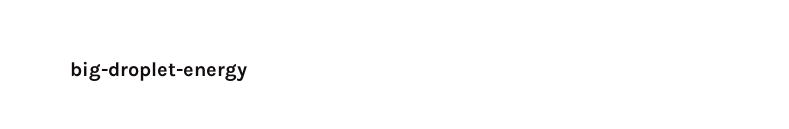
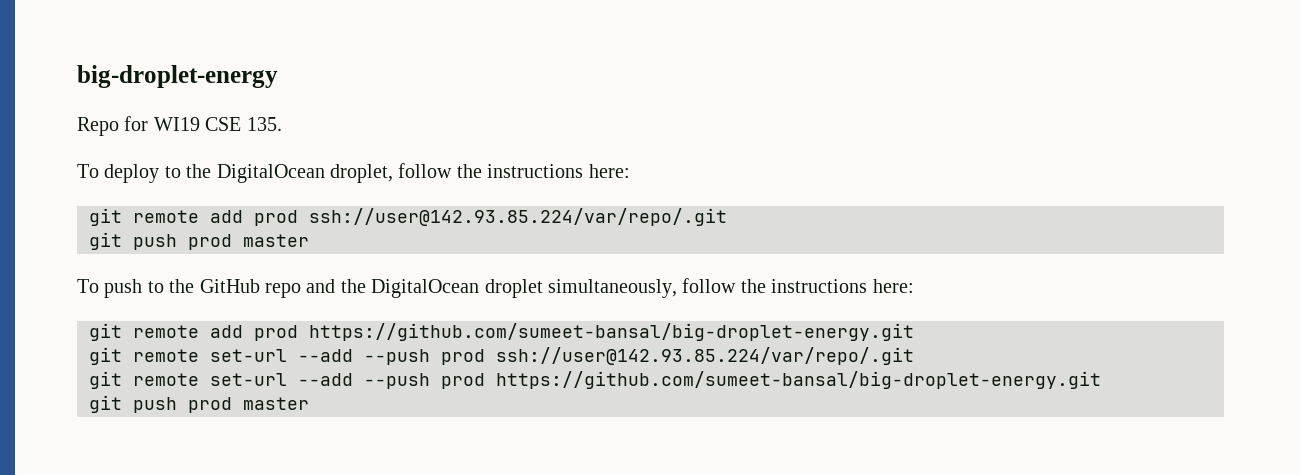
(247, 71) none -> [77,116,282,136] [77,163,630,183] [89,208,727,226] [89,232,309,250] [77,278,914,298] [89,323,914,341] [89,347,914,365] [89,371,1101,389] [89,395,309,413] // Repo for WI19 CSE 135. // To deploy to the DigitalOcean droplet, follow the instructions here: // git remote add prod ssh://user@142.93.85.224/var/repo/.git // git push prod master // To push to the GitHub repo and the DigitalOcean droplet simultaneously, follow the instructions here: // git remote add prod https://github.com/sumeet-bansal/big-droplet-energy.git // git remote set-url --add --push prod ssh://user@142.93.85.224/var/repo/.git // git remote set-url --add --push prod https://github.com/sumeet-bansal/big-droplet-energy.git // git push prod master

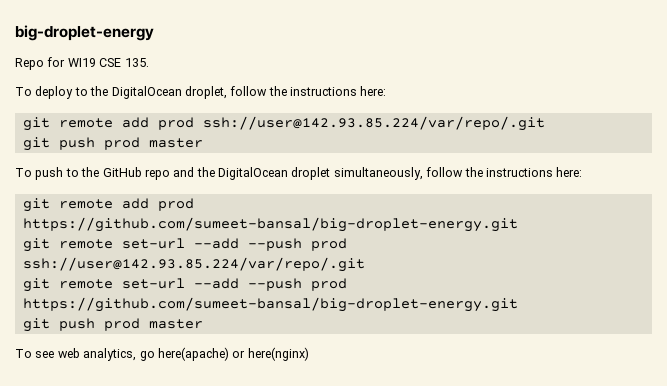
(309, 403) none -> [15,347,309,361] // To see web analytics, go here(apache) or here(nginx)

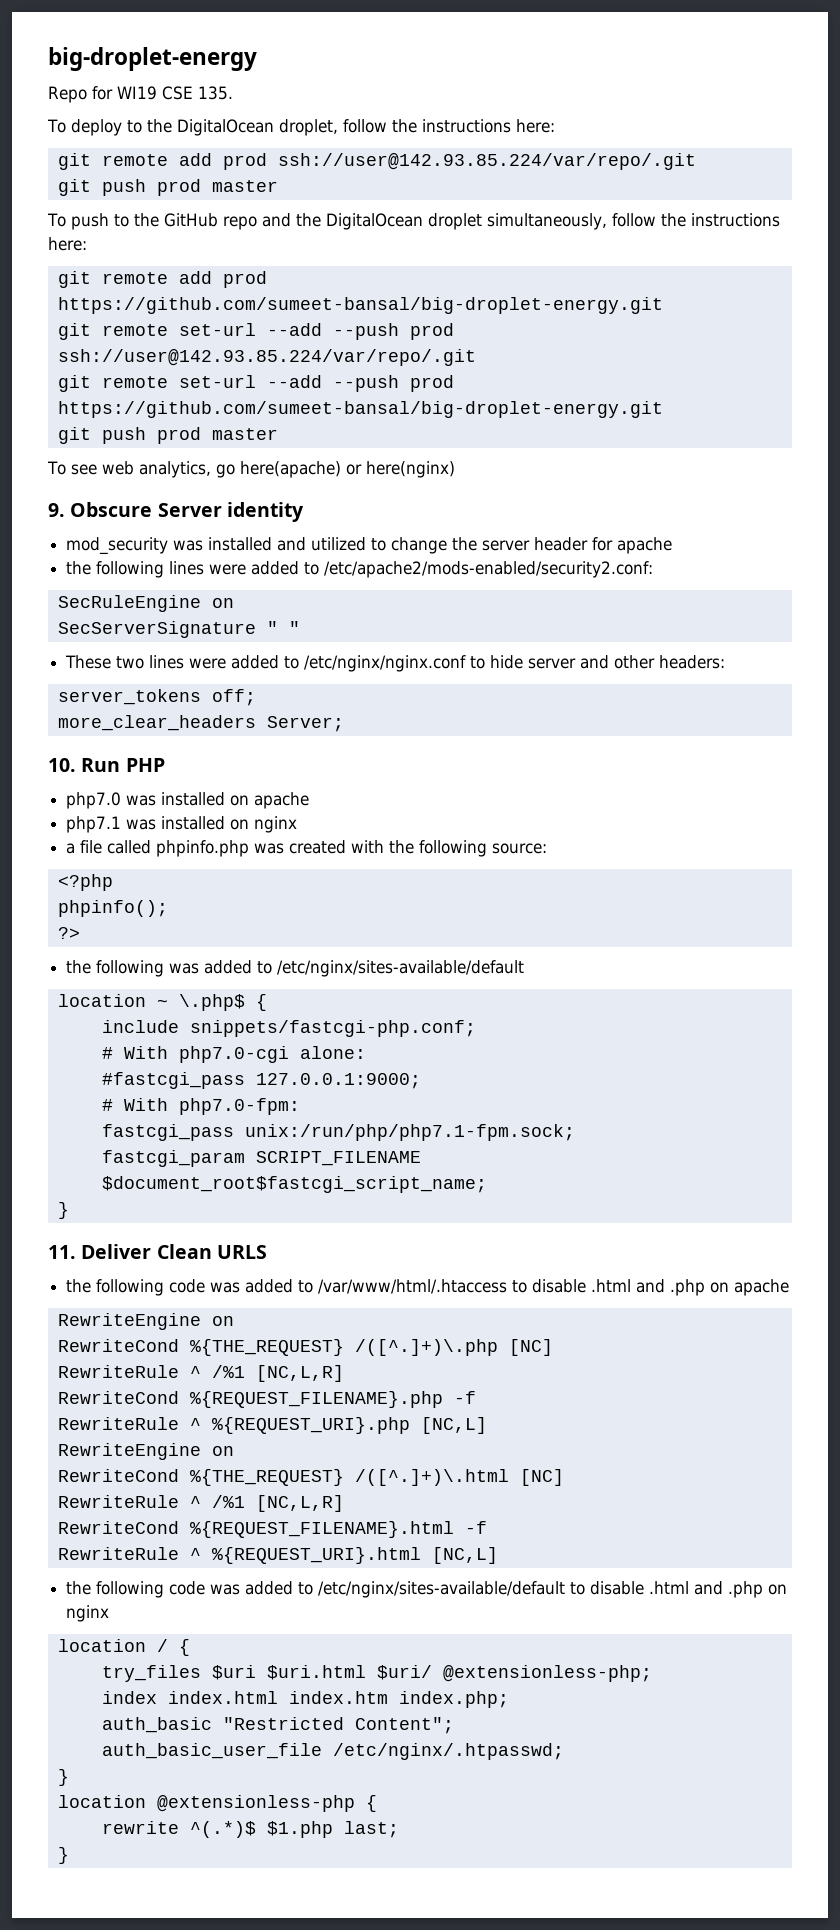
(309, 354) none -> [48,502,304,522] [66,537,673,555] [66,561,654,578] [57,595,234,612] [57,621,300,638] [65,655,726,672] [57,689,256,706] [57,715,344,732] [48,758,165,772] [66,792,310,809] [66,816,298,833] [66,840,548,857] [57,874,113,891] [57,900,168,917] [57,927,80,939] [66,960,525,977] [57,994,267,1011] [101,1020,476,1037] [101,1046,366,1063] [101,1072,421,1089] [101,1098,300,1115] [101,1124,575,1141] [101,1150,421,1167] [101,1176,487,1193] [57,1202,69,1219] [48,1244,267,1259] [66,1279,790,1296] [57,1313,234,1330] [57,1339,553,1356] [57,1365,344,1382] [57,1391,476,1408] [57,1417,487,1434] [57,1443,234,1460] [57,1469,564,1486] [57,1495,344,1512] [57,1521,487,1538] [57,1547,498,1564] [66,1581,788,1598] [66,1605,110,1622] [57,1639,190,1656] [101,1665,652,1682] [101,1691,509,1708] [101,1717,454,1734] [101,1743,564,1760] [57,1769,69,1786] [57,1795,377,1812] [101,1821,399,1838] [57,1847,69,1864] // 9. Obscure Server identity // mod_security was installed and utilized to change the server header for apache // the following lines were added to /etc/apache2/mods-enabled/security2.conf: // SecRuleEngine on // SecServerSignature " " // These two lines were added to /etc/nginx/nginx.conf to hide server and other headers: // server_tokens off; // more_clear_headers Server; // 10. Run PHP // php7.0 was installed on apache // php7.1 was installed on nginx // a file called phpinfo.php was created with the following source: // <?php // phpinfo(); // ?> // the following was added to /etc/nginx/sites-available/default // location ~ \.php$ { // include snippets/fastcgi-php.conf; // # With php7.0-cgi alone: // #fastcgi_pass 127.0.0.1:9000; // # With php7.0-fpm: // fastcgi_pass unix:/run/php/php7.1-fpm.sock; // fastcgi_param SCRIPT_FILENAME $document_root$fastcgi_script_name; // } // 11. Deliver Clean URLS // the following code was added to /var/www/html/.htaccess to disable .html and .php on apache // RewriteEngine on // RewriteCond %{THE_REQUEST} /([^.]+)\.php [NC] // RewriteRule ^ /%1 [NC,L,R] // RewriteCond %{REQUEST_FILENAME}.php -f // RewriteRule ^ %{REQUEST_URI}.php [NC,L] // RewriteEngine on // RewriteCond %{THE_REQUEST} /([^.]+)\.html [NC] // RewriteRule ^ /%1 [NC,L,R] // RewriteCond %{REQUEST_FILENAME}.html -f // RewriteRule ^ %{REQUEST_URI}.html [NC,L] // the following code was added to /etc/nginx/sites-available/default to disable .html and .php on nginx // location / { // try_files $uri $uri.html $uri/ @extensionless-php; // index index.html index.htm index.php; // auth_basic "Restricted Content"; // auth_basic_user_file /etc/nginx/.htpasswd; // } // location @extensionless-php { // rewrite ^(.*)$ $1.php last; // }

